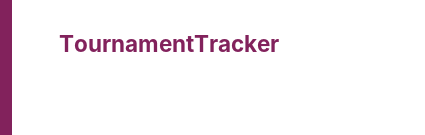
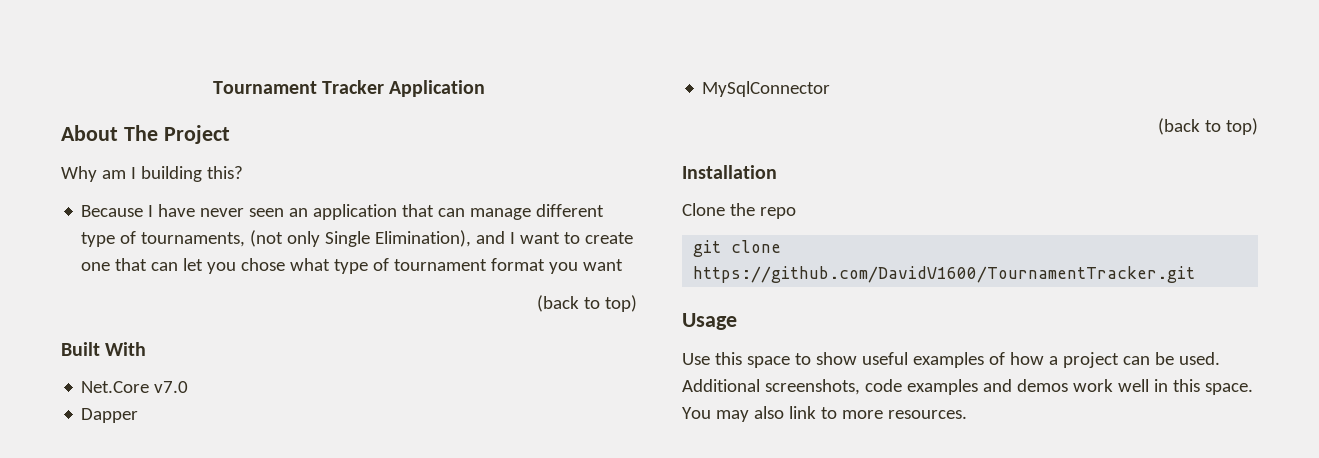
[59,35,279,52] TournamentTracker -> [212,80,486,97] [61,125,230,144] [61,166,243,182] [81,204,605,220] [81,230,634,247] [81,258,624,274] [537,295,637,312] [61,342,147,356] [81,381,189,393] [81,408,139,423] [702,81,831,97] [1158,118,1258,135] [682,165,777,179] [682,203,796,219] [693,240,782,257] [693,266,1196,283] [682,313,737,330] [682,352,1220,368] [682,379,1253,395] [682,406,967,422] Tournament Tracker Application // About The Project // Why am I building this? // Because I have never seen an application that can manage different type of tournaments, (not only Single Elimination), and I want to create one that can let you chose what type of tournament format you want // (back to top) // Built With // Net.Core v7.0 // Dapper // MySqlConnector // (back to top) // Installation // Clone the repo // git clone https://github.com/DavidV1600/TournamentTracker.git // Usage // Use this space to show useful examples of how a project can be used. Additional screenshots, code examples and demos work well in this space. You may also link to more resources.

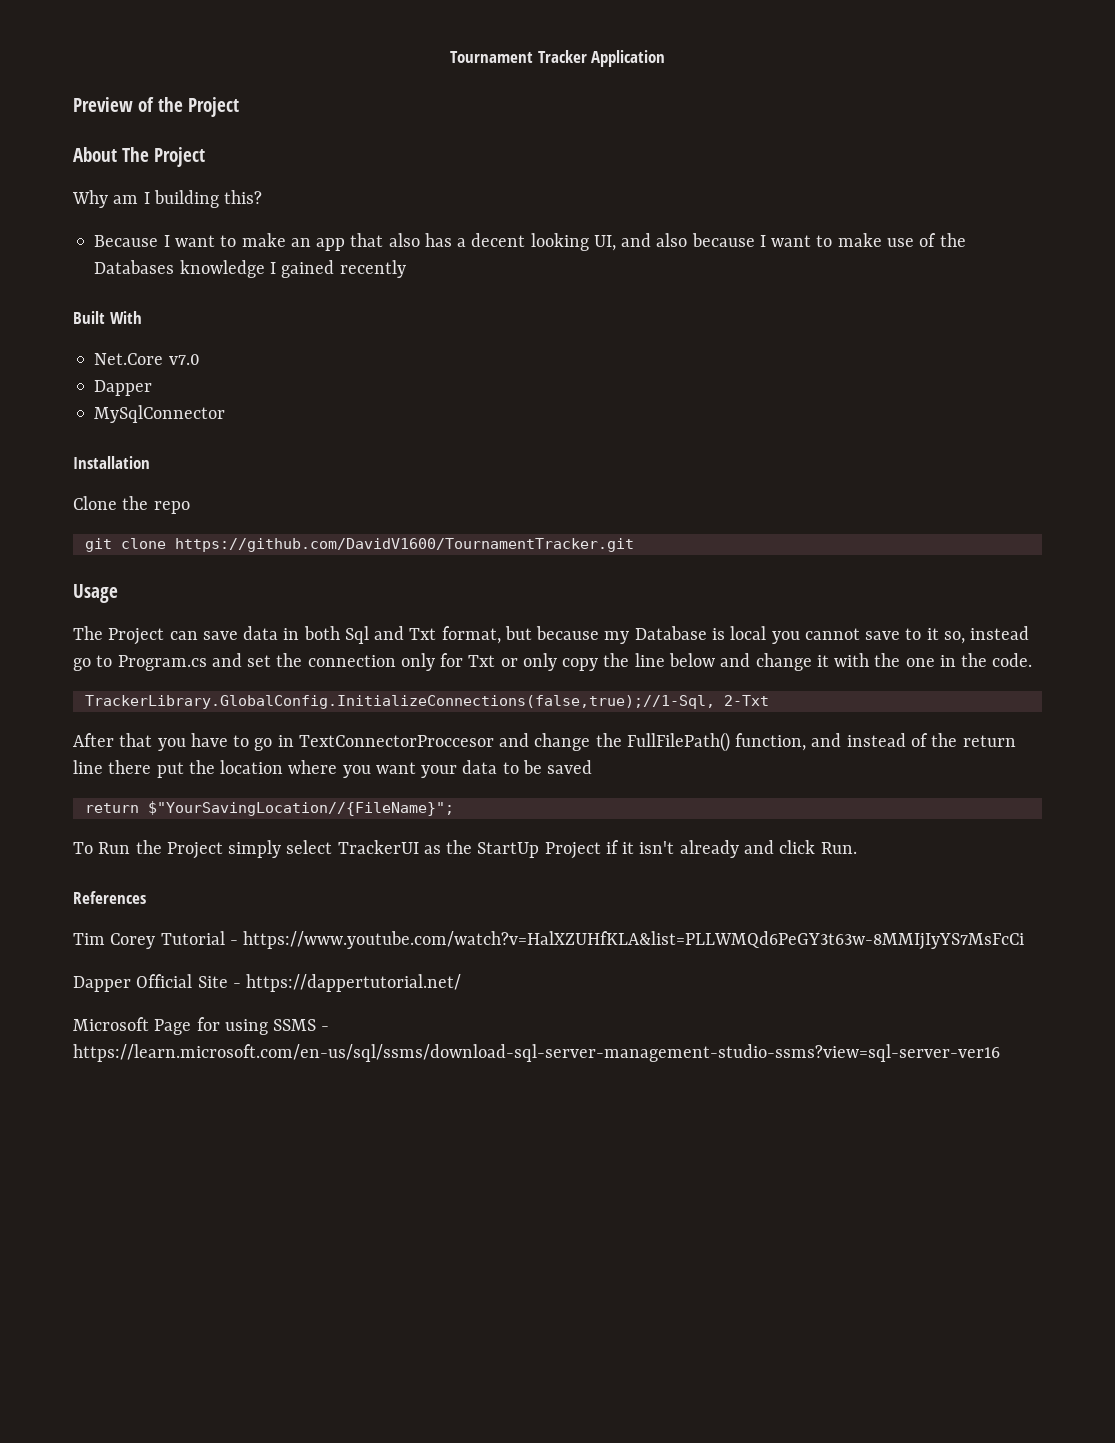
(486, 88) none -> [73,97,239,117] // Preview of the Project
[158,204,605,220] [81,230,634,247] [81,258,624,274] [537,295,637,312] have never seen an application that can manage different type of tournaments, (not only Single Elimination), and I want to create one that can let you chose what type of tournament format you want // (back to top) -> [174,233,966,251] [94,260,406,278] want to make an app that also has a decent looking UI, and also because I want to make use of the Databases knowledge I gained recently
[1158,118,1258,135] // (back to top) -> (226, 414) none
[682,352,1220,368] [682,379,1253,395] [682,406,967,422] Use this space to show useful examples of how a project can be used. Additional screenshots, code examples and demos work well in this space. You may also link to more resources. -> [73,626,1030,645] [73,653,1033,671] [84,695,769,709] [73,732,1016,752] [73,760,593,778] [84,801,454,816] [73,840,857,859] [73,891,146,904] [73,931,1025,950] [73,974,462,992] [73,1017,330,1035] [73,1044,1000,1062] The Project can save data in both Sql and Txt format, but because my Database is local you cannot save to it so, instead go to Program.cs and set the connection only for Txt or only copy the line below and change it with the one in the code. // TrackerLibrary.GlobalConfig.InitializeConnections(false,true);//1-Sql, 2-Txt // After that you have to go in TextConnectorProccesor and change the FullFilePath() function, and instead of the return line there put the location where you want your data to be saved // return $"YourSavingLocation//{FileName}"; // To Run the Project simply select TrackerUI as the StartUp Project if it isn't already and click Run. // References // Tim Corey Tutorial - https://www.youtube.com/watch?v=HalXZUHfKLA&list=PLLWMQd6PeGY3t63w-8MMIjIyYS7MsFcCi // Dapper Official Site - https://dappertutorial.net/ // Microsoft Page for using SSMS - https://learn.microsoft.com/en-us/sql/ssms/download-sql-server-management-studio-ssms?view=sql-server-ver16

